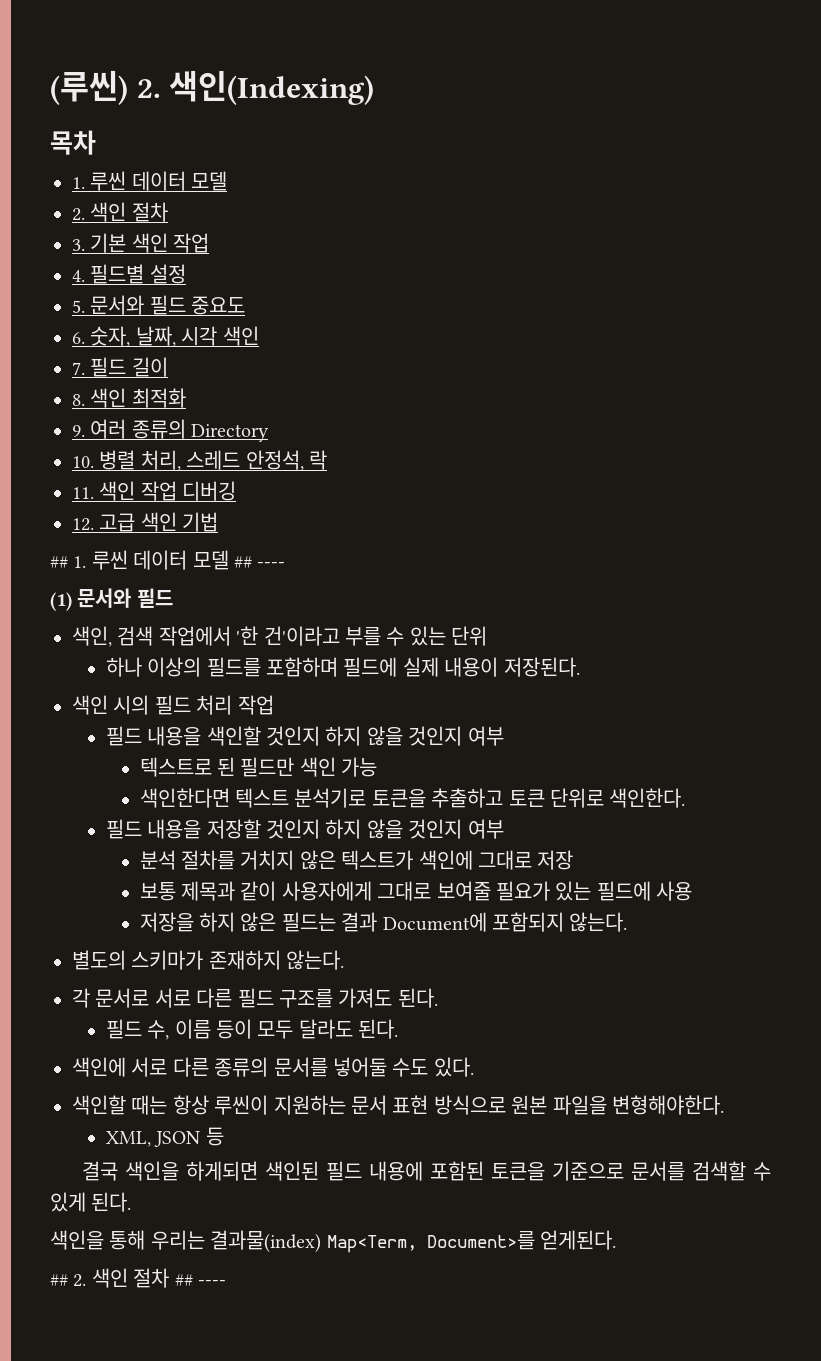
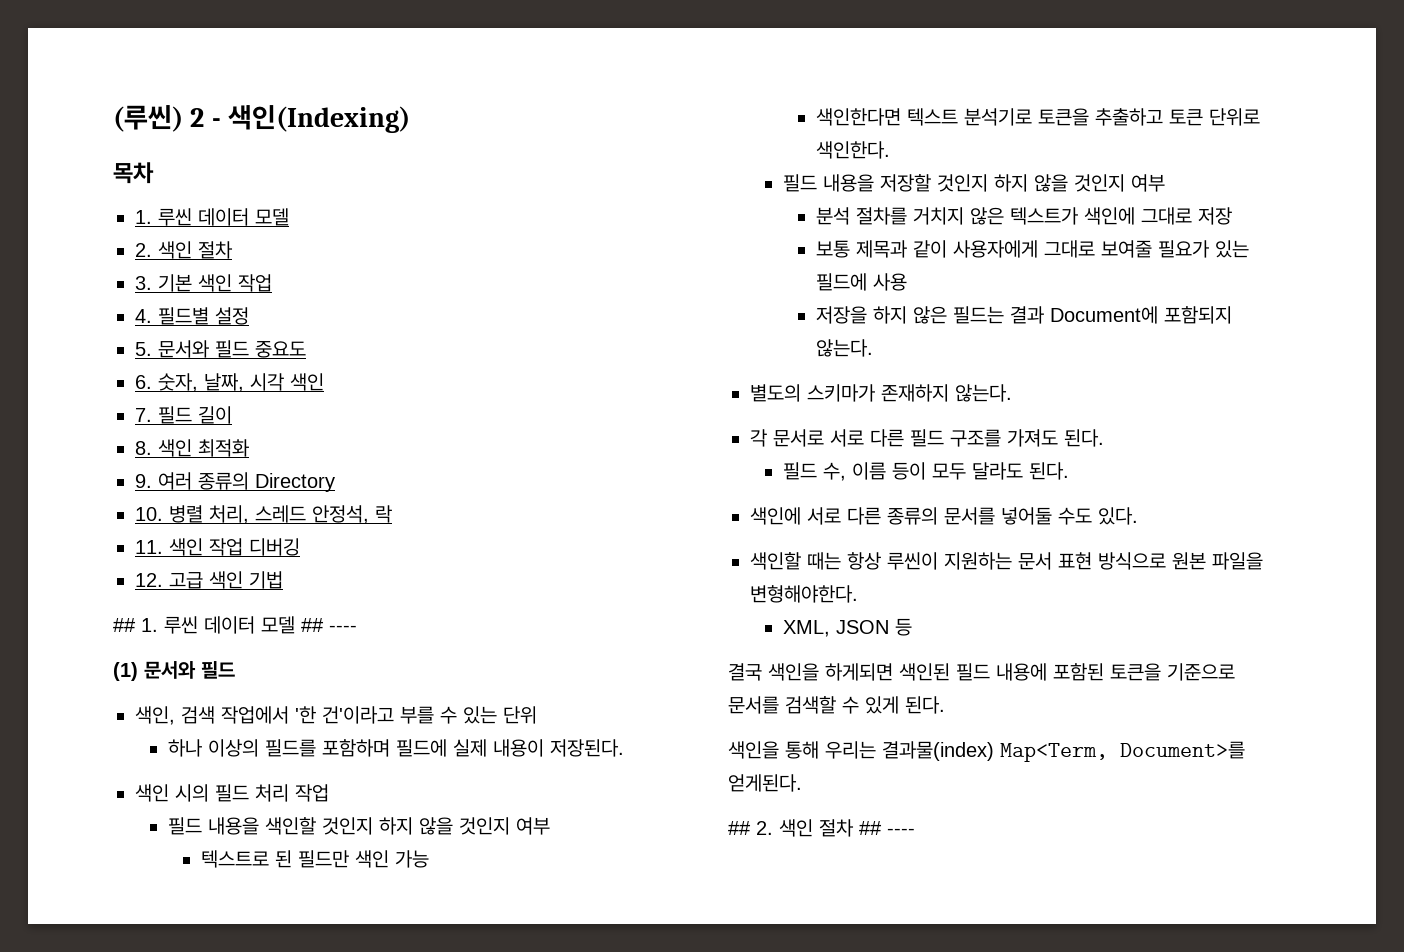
[136,79,161,98] 2. -> [190,108,221,127] 2 -

